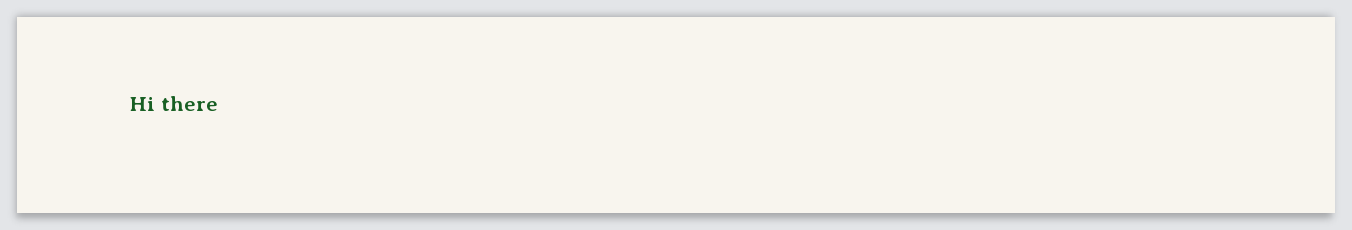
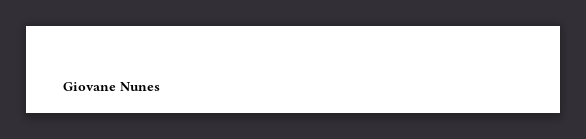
[130,96,218,111] Hi there -> [63,82,160,91] Giovane Nunes

